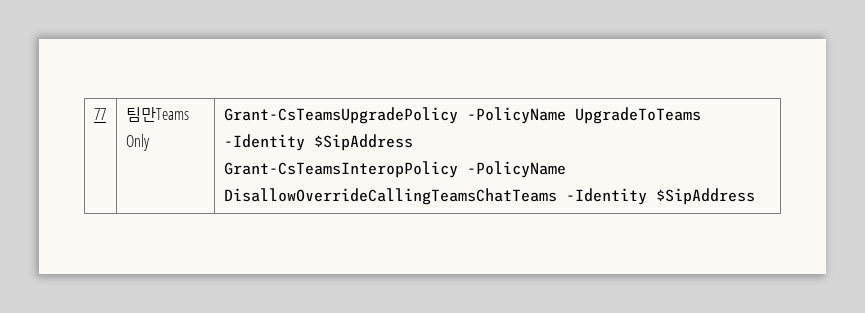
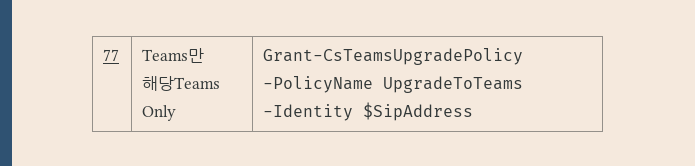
[125,107,189,122] 팀만Teams -> [142,48,205,63] [142,76,221,91] Teams만 해당Teams
[223,161,566,178] [223,188,755,205] // Grant-CsTeamsInteropPolicy -PolicyName DisallowOverrideCallingTeamsChatTeams -Identity $SipAddress -> (474, 111) none

